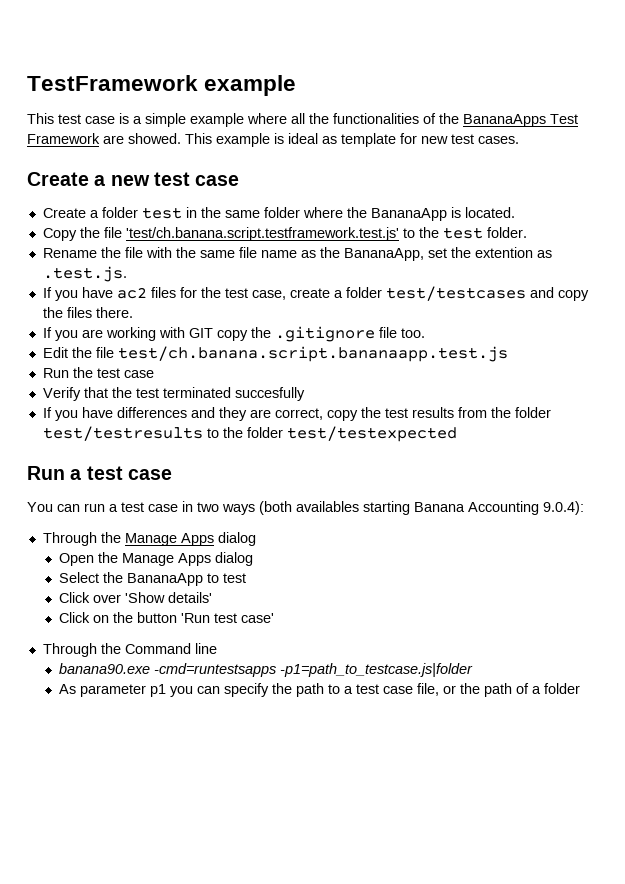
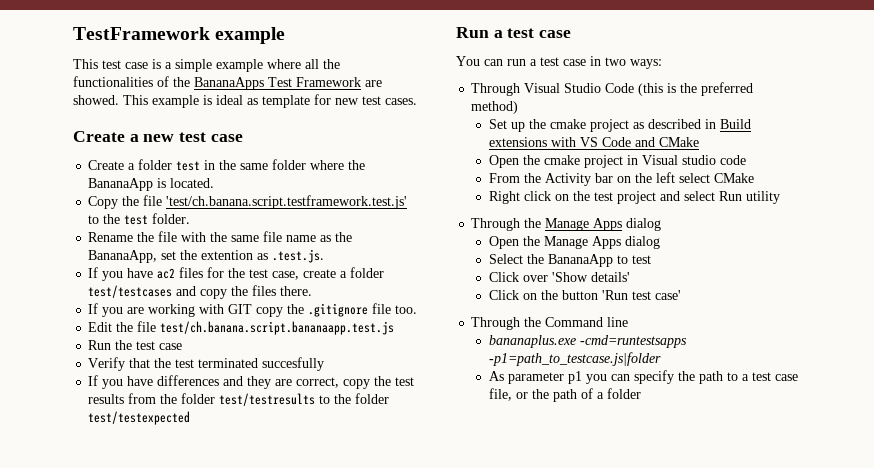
[222,501,584,515] ways (both availables starting Banana Accounting 9.0.4): -> [630,59,662,69] [471,82,754,96] [471,101,519,114] [488,119,751,132] [488,137,699,147] [488,155,746,168] [488,172,754,186] [488,191,780,204] ways: // Through Visual Studio Code (this is the preferred method) // Set up the cmake project as described in Build extensions with VS Code and CMake // Open the cmake project in Visual studio code // From the Activity bar on the left select CMake // Right click on the test project and select Run utility
[59,663,151,674] banana90.exe -> [488,335,576,348] bananaplus.exe

